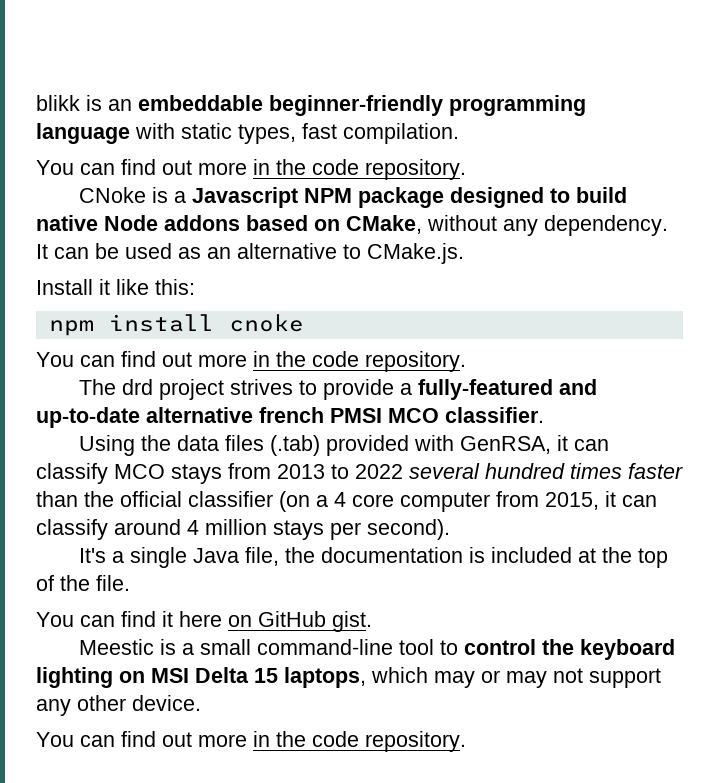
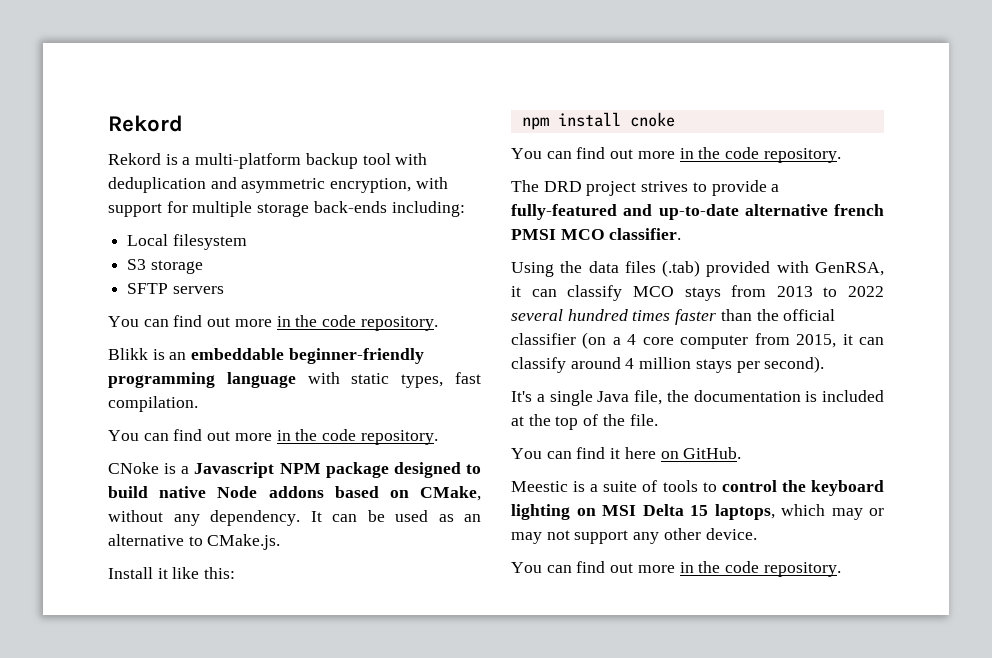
[36,95,80,111] blikk -> [108,115,183,132] [108,153,428,169] [108,177,448,193] [108,201,465,217] [127,234,247,250] [127,259,203,274] [127,283,224,294] [108,315,438,331] [108,348,148,360] Rekord // Rekord is a multi-platform backup tool with deduplication and asymmetric encryption, with support for multiple storage back-ends including: // Local filesystem // S3 storage // SFTP servers // You can find out more in the code repository. // Blikk
[121,379,153,395] drd -> [543,181,582,192] DRD
[258,611,372,632] GitHub gist. -> [683,447,742,459] GitHub.
[199,639,434,655] small command-line tool -> [603,480,698,492] suite of tools

